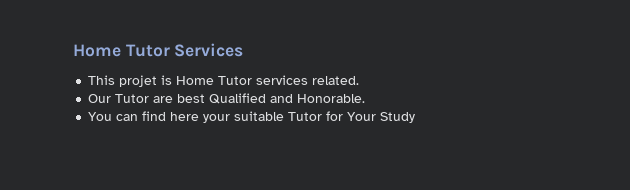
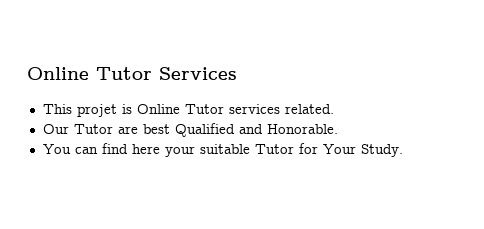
[73,44,121,57] Home -> [27,67,89,80] Online
[176,76,215,85] Home -> [136,104,180,114] Online
[380,112,416,123] Study -> [360,144,403,157] Study.

